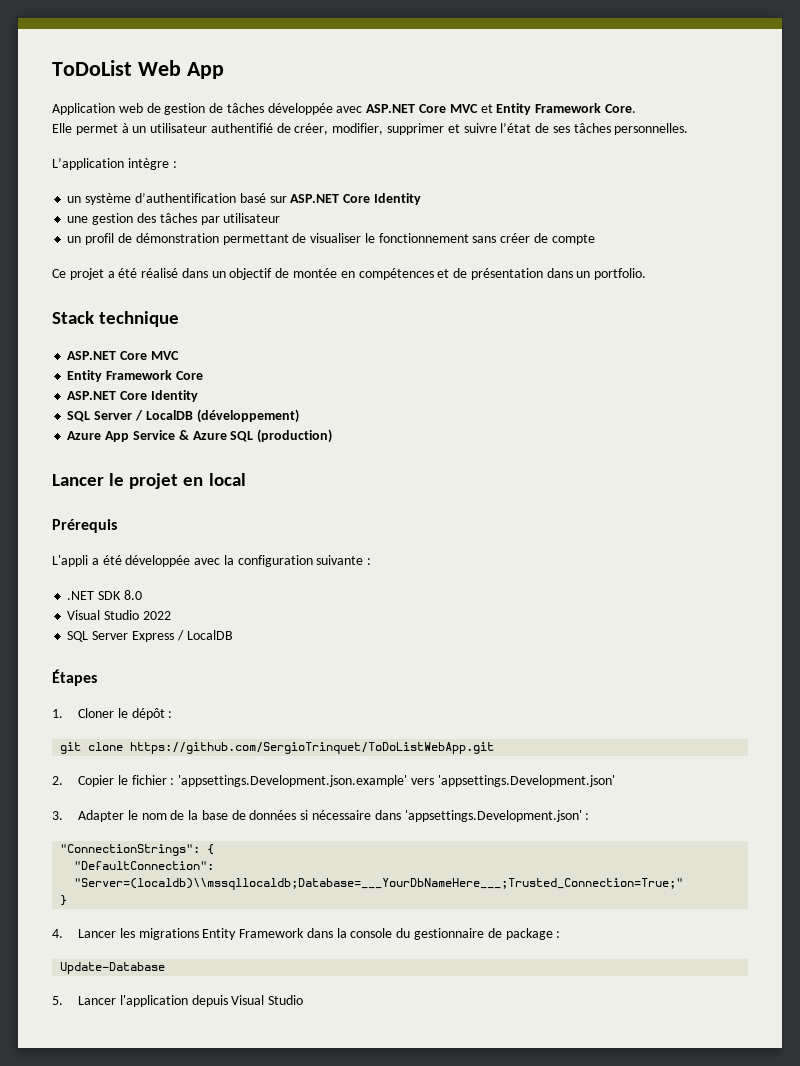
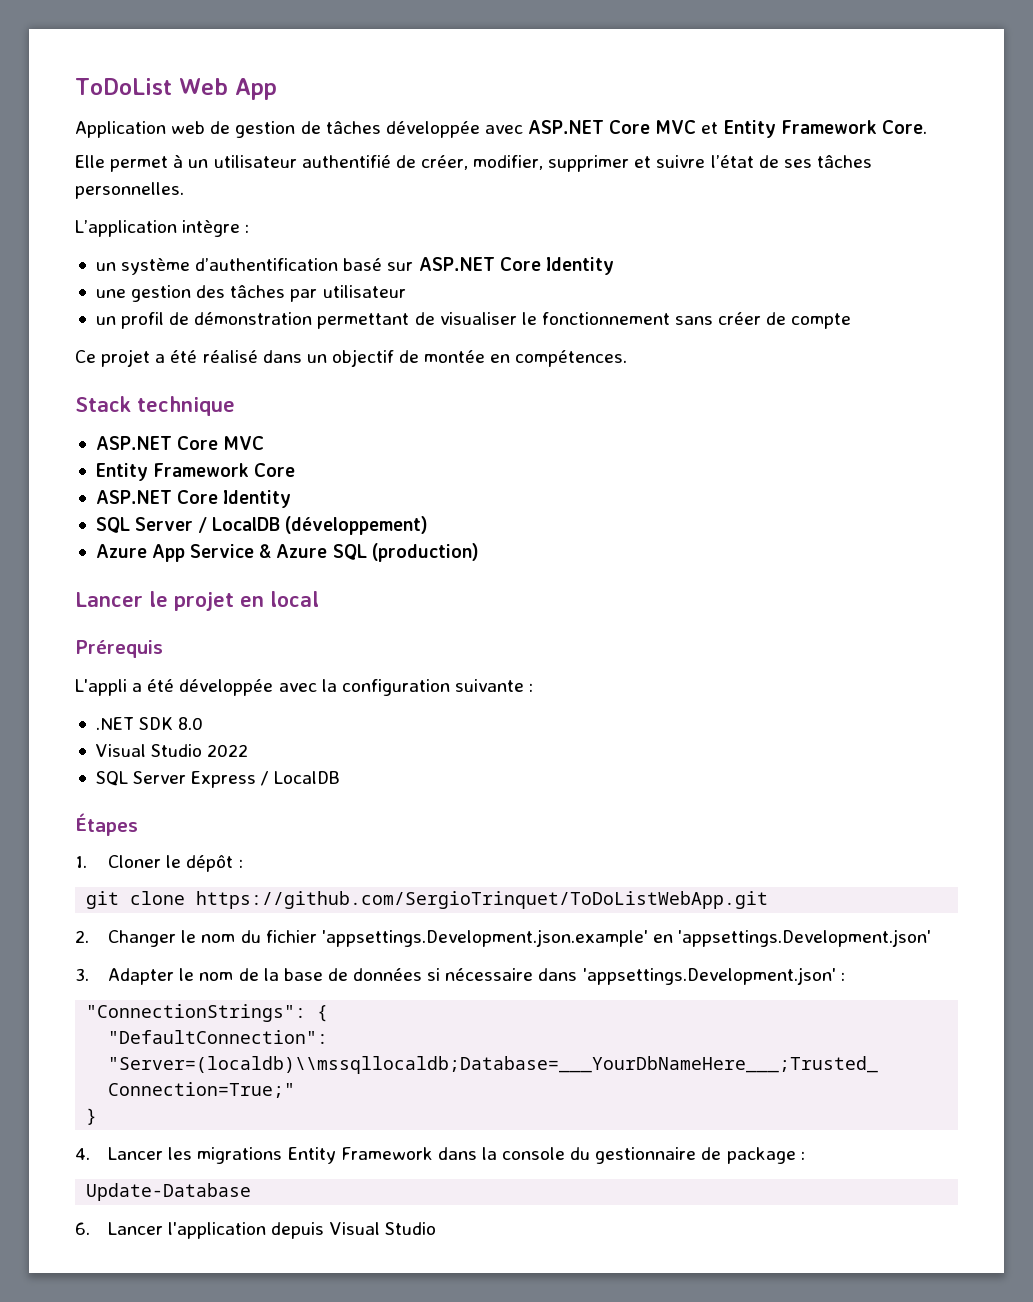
[358,268,647,280] compétences et de présentation dans un portfolio. -> [515,350,628,367] compétences.
[78,775,434,787] Copier le fichier : 'appsettings.Development.json.example' vers -> [108,929,673,947] Changer le nom du fichier 'appsettings.Development.json.example' en
[52,996,63,1005] 5. -> [75,1222,90,1235] 6.

